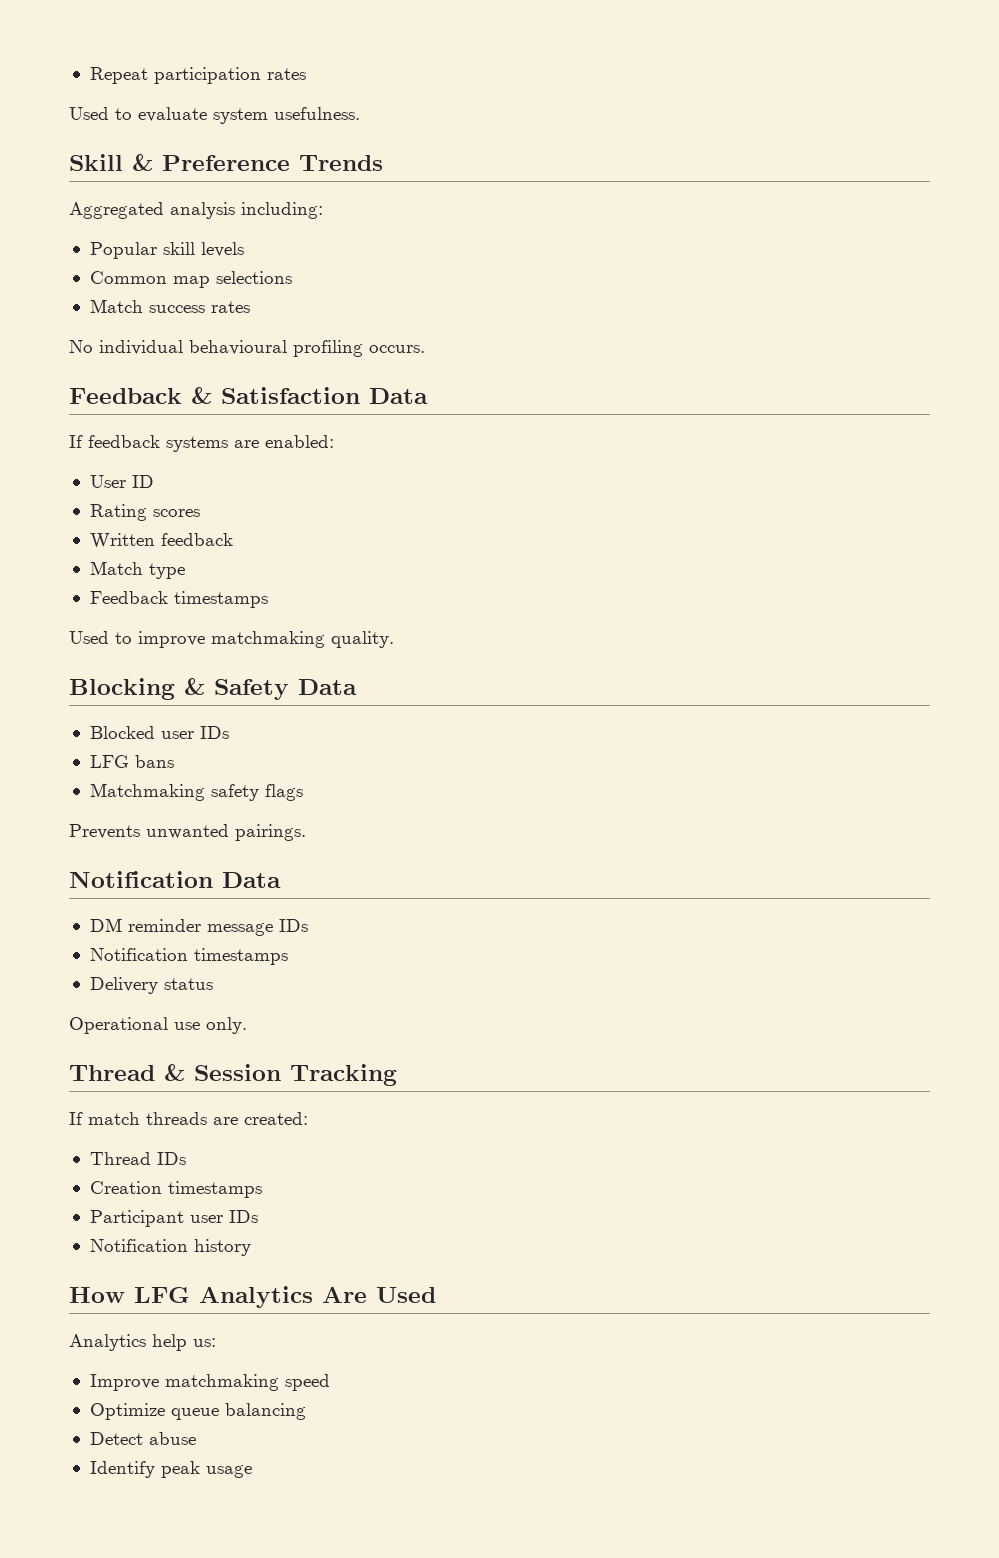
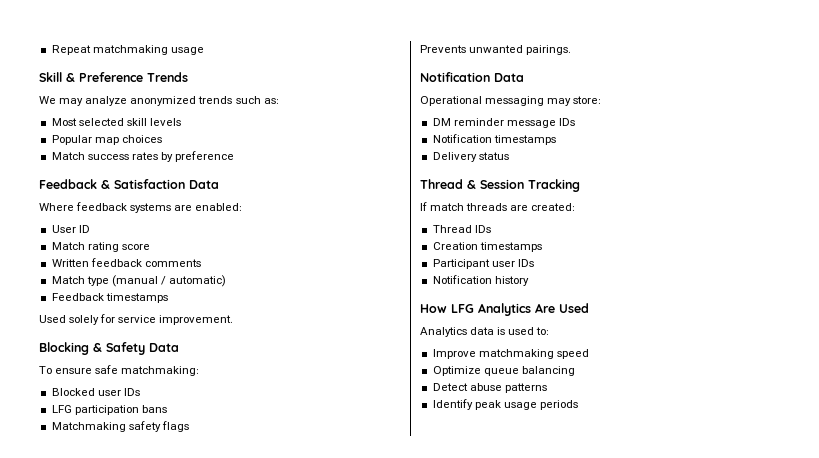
[153,67,306,84] [69,107,360,124] [69,154,383,171] [69,202,323,219] [89,242,157,259] participation rates // Used to evaluate system usefulness. // Skill & Preference Trends // Aggregated analysis including: // Popular -> [92,45,204,55] [39,72,188,82] [39,96,279,106] [51,118,124,126] matchmaking usage // Skill & Preference Trends // We may analyze anonymized trends such as: // Most selected
[89,271,292,288] Common map selections -> [51,135,162,145] Popular map choices
[69,340,425,357] // No individual behavioural profiling occurs. -> [160,151,235,162] by preference
[69,435,83,448] If -> [39,203,74,211] Where
[89,504,200,521] Rating scores -> [51,242,150,252] Match rating score
(233, 539) none -> [144,259,201,267] comments
(185, 571) none -> [111,275,227,287] (manual / automatic)
[115,631,394,648] to improve matchmaking quality. -> [69,314,234,325] solely for service improvement.
(357, 687) none -> [39,365,200,376] // To ensure safe matchmaking:
(129, 761) none -> [74,405,139,415] participation
(281, 880) none -> [420,96,602,106] // Operational messaging may store:
[69,1017,247,1034] // Operational use only. -> (509, 156) none
[152,1334,216,1351] help us: -> [470,327,550,335] data is used to:
(196, 1438) none -> [504,383,547,393] patterns
(252, 1471) none -> [539,400,578,410] periods

